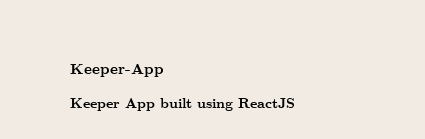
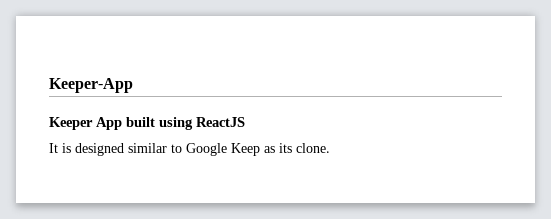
(295, 103) none -> [49,143,330,156] // It is designed similar to Google Keep as its clone.

